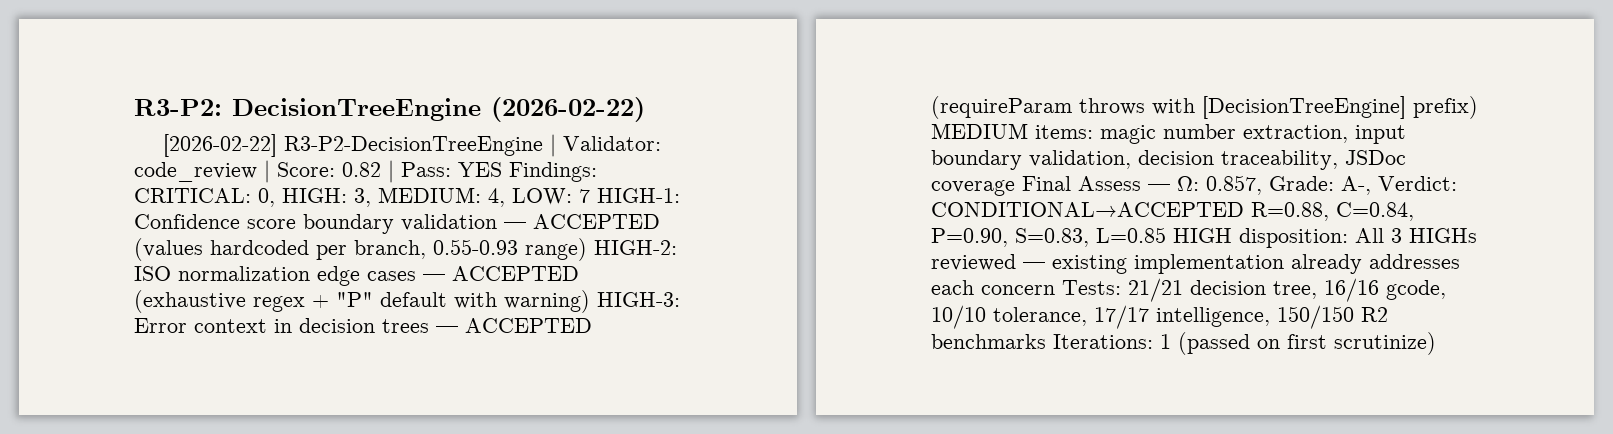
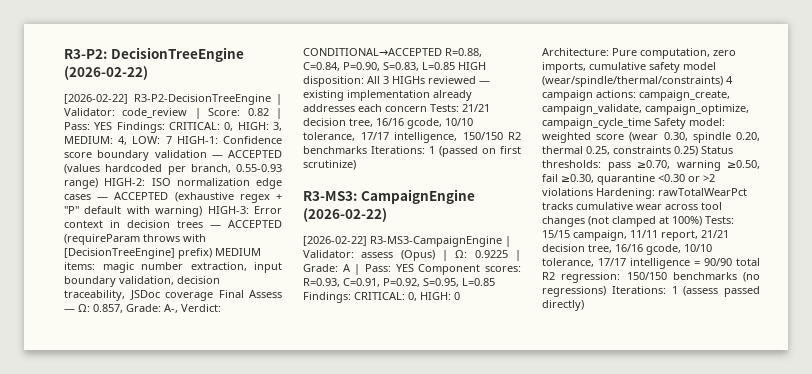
(1436, 343) none -> [303,189,475,204] [303,208,387,222] [303,236,511,247] [303,250,521,261] [303,264,521,275] [303,278,495,287] [303,292,460,303] [542,48,736,59] [542,62,716,73] [542,76,733,87] [542,90,730,101] [542,104,749,115] [542,118,725,129] [542,132,760,143] [542,146,733,156] [542,160,760,171] [542,174,715,185] [542,188,747,199] [542,202,722,210] [542,216,734,227] [542,230,729,241] [542,244,712,255] [542,258,760,269] [542,272,760,283] [542,286,760,297] [542,300,584,311] // R3-MS3: CampaignEngine (2026-02-22) // [2026-02-22] R3-MS3-CampaignEngine | Validator: assess (Opus) | Ω: 0.9225 | Grade: A | Pass: YES Component scores: R=0.93, C=0.91, P=0.92, S=0.95, L=0.85 Findings: CRITICAL: 0, HIGH: 0 Architecture: Pure computation, zero imports, cumulative safety model (wear/spindle/thermal/constraints) 4 campaign actions: campaign_create, campaign_validate, campaign_optimize, campaign_cycle_time Safety model: weighted score (wear 0.30, spindle 0.20, thermal 0.25, constraints 0.25) Status thresholds: pass ≥0.70, warning ≥0.50, fail ≥0.30, quarantine <0.30 or >2 violations Hardening: rawTotalWearPct tracks cumulative wear across tool changes (not clamped at 100%) Tests: 15/15 campaign, 11/11 report, 21/21 decision tree, 16/16 gcode, 10/10 tolerance, 17/17 intelligence = 90/90 total R2 regression: 150/150 benchmarks (no regressions) Iterations: 1 (assess passed directly)

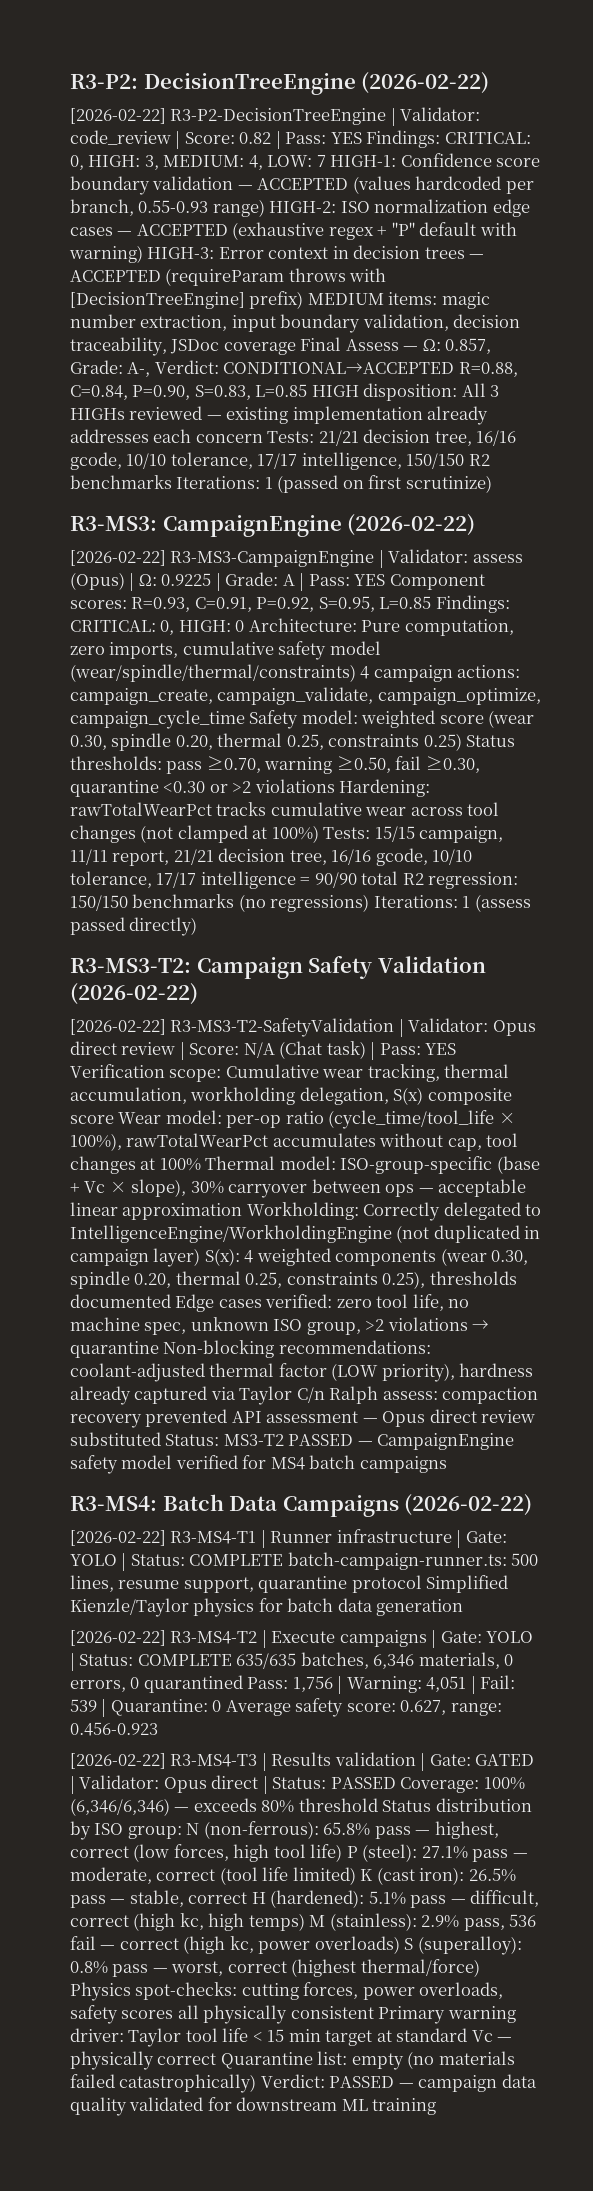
(584, 305) none -> [70,956,486,979] [70,983,198,1005] [70,1018,536,1037] [70,1041,457,1060] [70,1064,510,1082] [70,1087,512,1105] [70,1110,516,1129] [70,1133,519,1151] [70,1156,540,1174] [70,1179,527,1198] [70,1202,542,1221] [70,1225,541,1243] [70,1248,529,1267] [70,1271,517,1289] [70,1294,470,1312] [70,1317,490,1335] [70,1340,431,1358] [70,1363,534,1382] [70,1386,539,1405] [70,1409,536,1428] [70,1432,515,1450] [70,1455,447,1474] [70,1494,533,1517] [70,1529,507,1548] [70,1552,539,1571] [70,1575,509,1593] [70,1598,464,1617] [70,1630,534,1648] [70,1652,514,1671] [70,1675,516,1694] [70,1698,502,1717] [70,1722,158,1736] [70,1752,535,1771] [70,1775,525,1794] [70,1798,532,1816] [70,1821,499,1840] [70,1844,528,1862] [70,1867,516,1885] [70,1890,540,1908] [70,1913,537,1931] [70,1936,522,1955] [70,1959,480,1977] [70,1982,504,2001] [70,2005,516,2024] [70,2028,513,2047] [70,2051,515,2070] [70,2074,537,2093] [70,2097,437,2116] // R3-MS3-T2: Campaign Safety Validation (2026-02-22) // [2026-02-22] R3-MS3-T2-SafetyValidation | Validator: Opus direct review | Score: N/A (Chat task) | Pass: YES Verification scope: Cumulative wear tracking, thermal accumulation, workholding delegation, S(x) composite score Wear model: per-op ratio (cycle_time/tool_life × 100%), rawTotalWearPct accumulates without cap, tool changes at 100% Thermal model: ISO-group-specific (base + Vc × slope), 30% carryover between ops — acceptable linear approximation Workholding: Correctly delegated to IntelligenceEngine/WorkholdingEngine (not duplicated in campaign layer) S(x): 4 weighted components (wear 0.30, spindle 0.20, thermal 0.25, constraints 0.25), thresholds documented Edge cases verified: zero tool life, no machine spec, unknown ISO group, >2 violations → quarantine Non-blocking recommendations: coolant-adjusted thermal factor (LOW priority), hardness already captured via Taylor C/n Ralph assess: compaction recovery prevented API assessment — Opus direct review substituted Status: MS3-T2 PASSED — CampaignEngine safety model verified for MS4 batch campaigns // R3-MS4: Batch Data Campaigns (2026-02-22) // [2026-02-22] R3-MS4-T1 | Runner infrastructure | Gate: YOLO | Status: COMPLETE batch-campaign-runner.ts: 500 lines, resume support, quarantine protocol Simplified Kienzle/Taylor physics for batch data generation // [2026-02-22] R3-MS4-T2 | Execute campaigns | Gate: YOLO | Status: COMPLETE 635/635 batches, 6,346 materials, 0 errors, 0 quarantined Pass: 1,756 | Warning: 4,051 | Fail: 539 | Quarantine: 0 Average safety score: 0.627, range: 0.456-0.923 // [2026-02-22] R3-MS4-T3 | Results validation | Gate: GATED | Validator: Opus direct | Status: PASSED Coverage: 100% (6,346/6,346) — exceeds 80% threshold Status distribution by ISO group: N (non-ferrous): 65.8% pass — highest, correct (low forces, high tool life) P (steel): 27.1% pass — moderate, correct (tool life limited) K (cast iron): 26.5% pass — stable, correct H (hardened): 5.1% pass — difficult, correct (high kc, high temps) M (stainless): 2.9% pass, 536 fail — correct (high kc, power overloads) S (superalloy): 0.8% pass — worst, correct (highest thermal/force) Physics spot-checks: cutting forces, power overloads, safety scores all physically consistent Primary warning driver: Taylor tool life < 15 min target at standard Vc — physically correct Quarantine list: empty (no materials failed catastrophically) Verdict: PASSED — campaign data quality validated for downstream ML training

